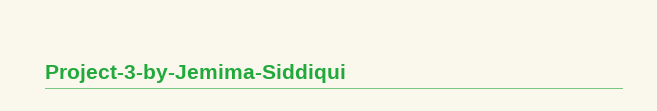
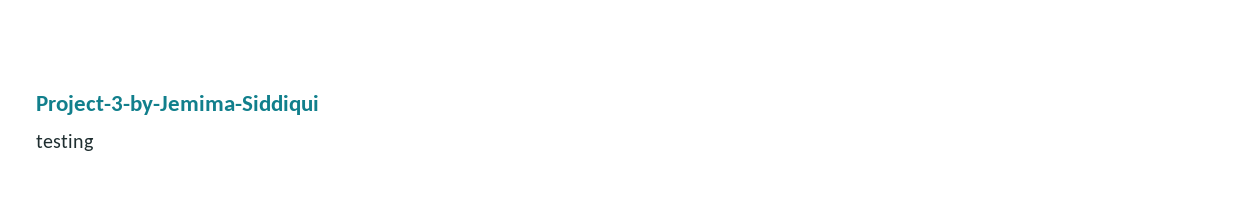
(346, 73) none -> [36,134,94,151] // testing

